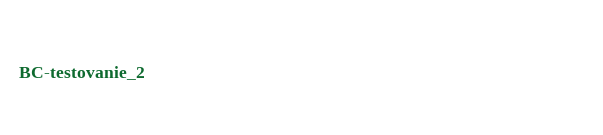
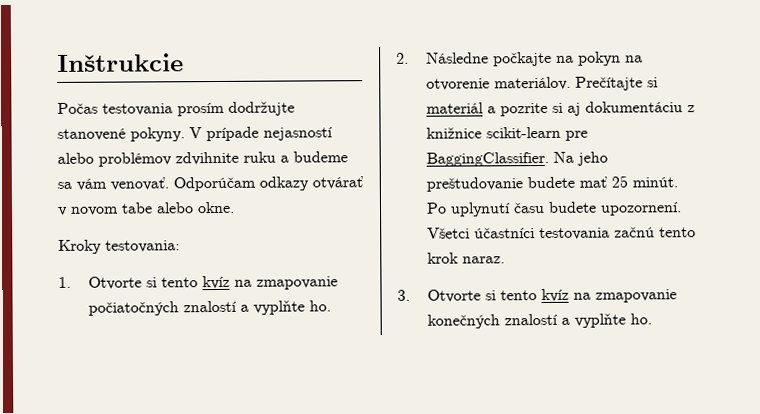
[19,66,145,80] BC-testovanie_2 -> [57,53,184,72] [57,101,295,117] [57,126,333,142] [57,151,348,167] [57,176,364,192] [57,201,235,216] [58,239,180,254] [58,275,339,290] [88,300,332,316] [396,51,644,67] [426,76,659,91] [426,101,696,117] [426,126,589,141] [426,151,609,167] [426,175,679,192] [426,201,683,217] [427,226,697,241] [427,252,506,264] [397,288,678,303] [427,313,653,329] Inštrukcie // Počas testovania prosím dodržujte stanovené pokyny. V prípade nejasností alebo problémov zdvihnite ruku a budeme sa vám venovať. Odporúčam odkazy otvárať v novom tabe alebo okne. // Kroky testovania: // 1. Otvorte si tento kvíz na zmapovanie počiatočných znalostí a vyplňte ho. // 2. Následne počkajte na pokyn na otvorenie materiálov. Prečítajte si materiál a pozrite si aj dokumentáciu z knižnice scikit-learn pre BaggingClassifier. Na jeho preštudovanie budete mať 25 minút. Po uplynutí času budete upozornení. Všetci účastníci testovania začnú tento krok naraz. // 3. Otvorte si tento kvíz na zmapovanie konečných znalostí a vyplňte ho.

